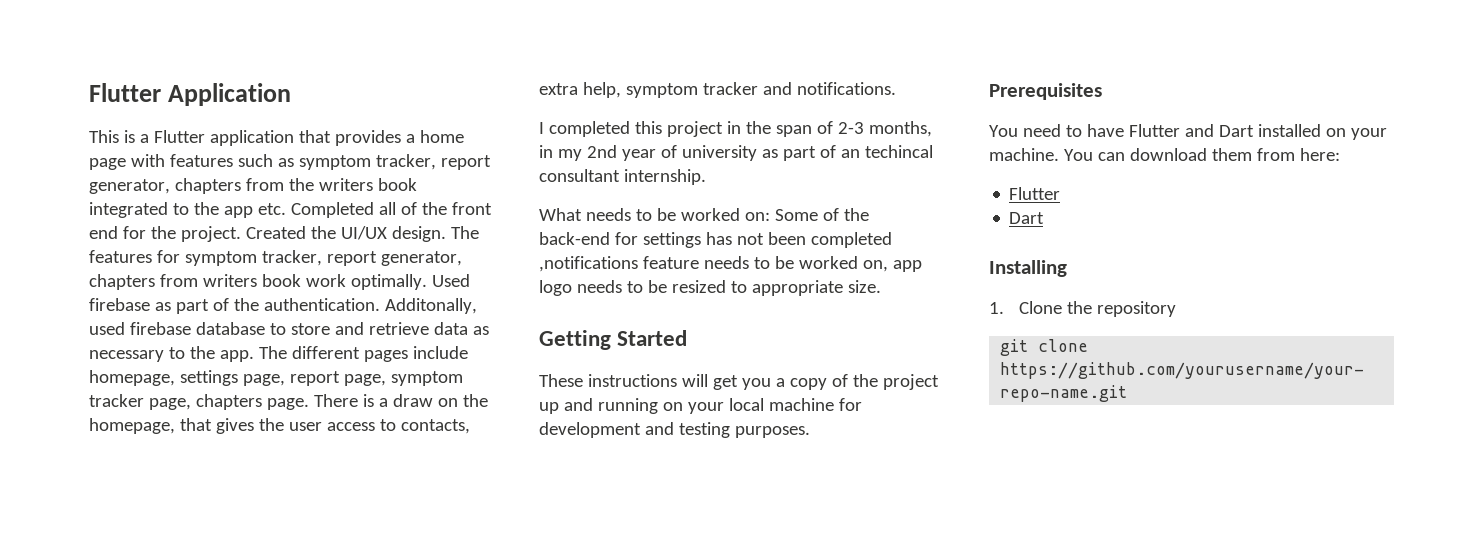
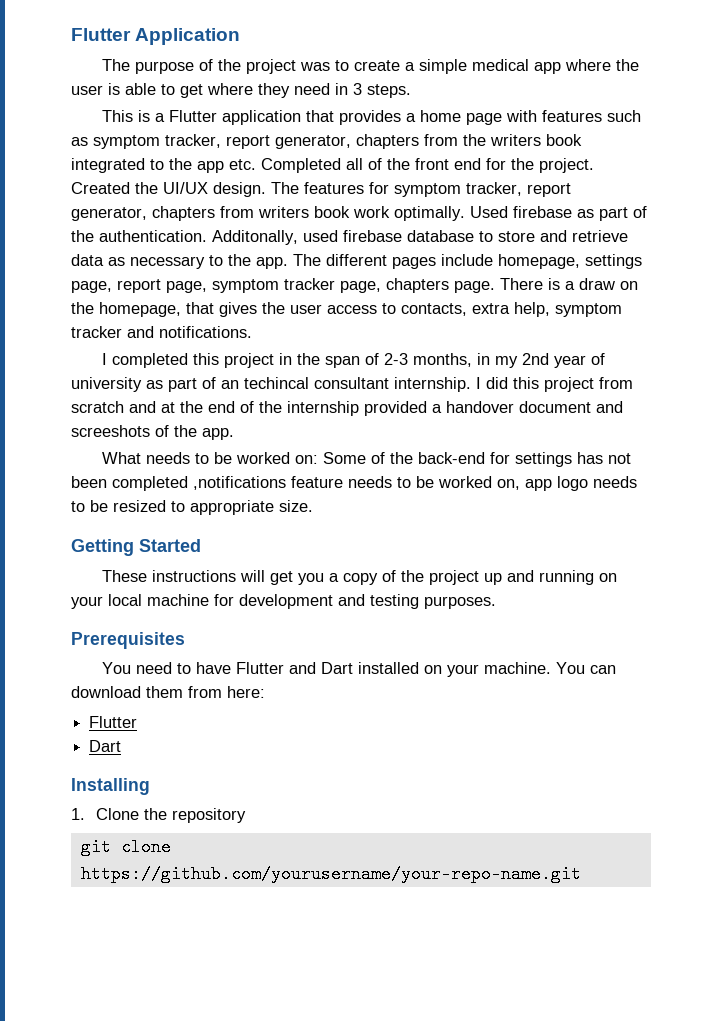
(292, 94) none -> [102,59,640,74] [71,83,411,98] // The purpose of the project was to create a simple medical app where the user is able to get where they need in 3 steps.
(706, 177) none -> [476,377,633,392] [71,401,623,416] [71,425,234,440] I did this project from scratch and at the end of the internship provided a handover document and screeshots of the app.

